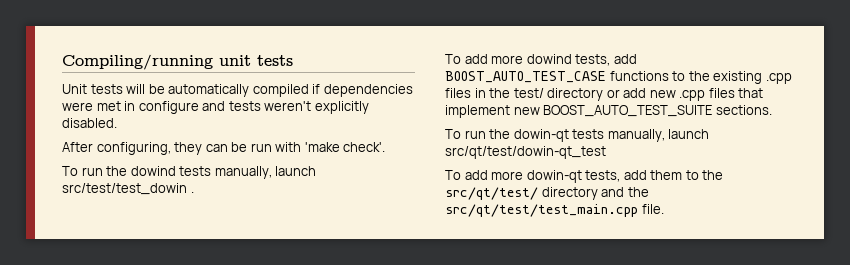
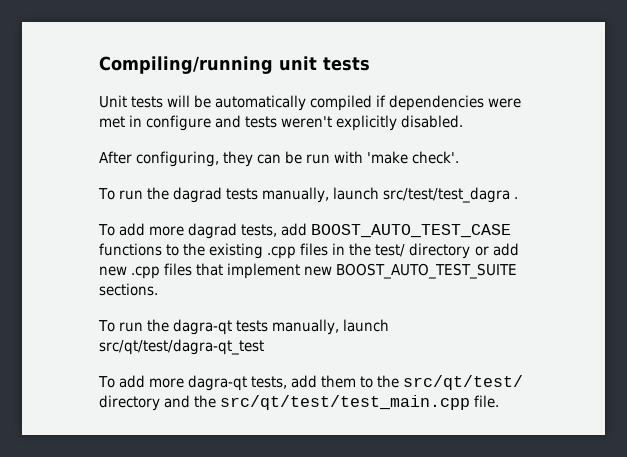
[130,166,317,179] [62,183,187,195] dowind tests manually, launch src/test/test_dowin -> [173,187,511,203] dagrad tests manually, launch src/test/test_dagra
[526,54,572,64] dowind -> [188,223,238,239] dagrad
[513,129,710,142] [445,146,606,159] [445,170,582,183] dowin-qt tests manually, launch src/qt/test/dowin-qt_test // To add more dowin-qt -> [173,319,390,335] [99,339,264,355] [98,375,248,391] dagra-qt tests manually, launch src/qt/test/dagra-qt_test // To add more dagra-qt

